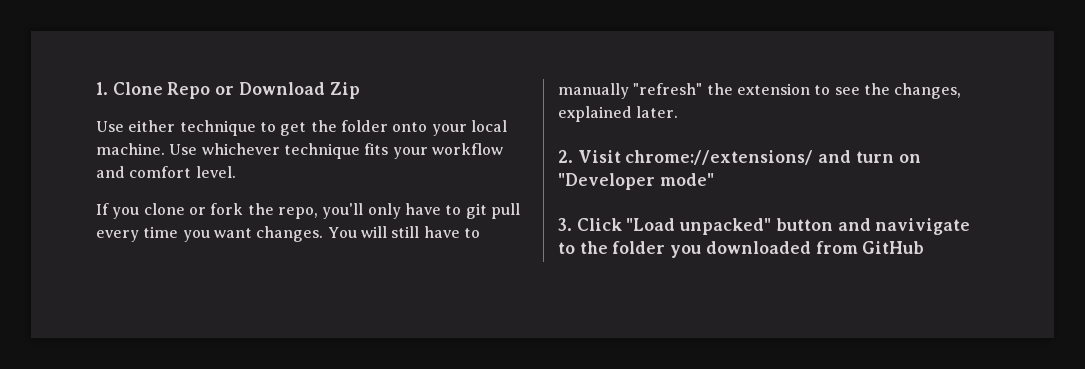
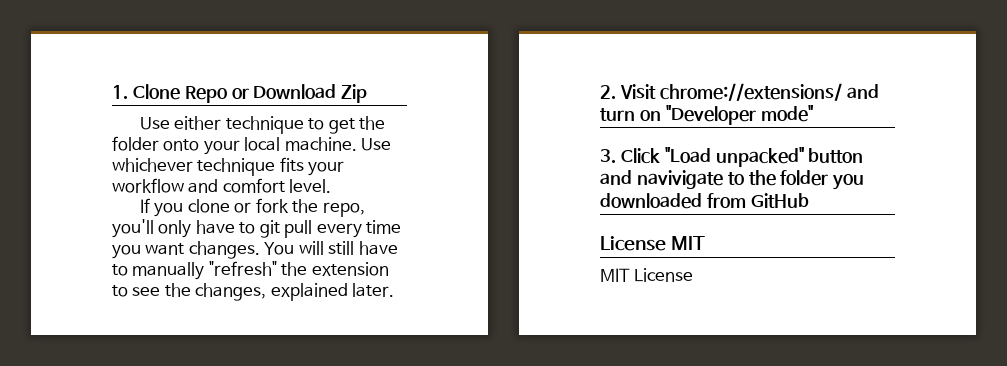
(925, 247) none -> [600,236,706,251] [600,268,694,282] // License MIT // MIT License

